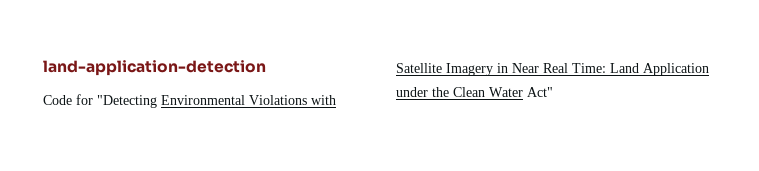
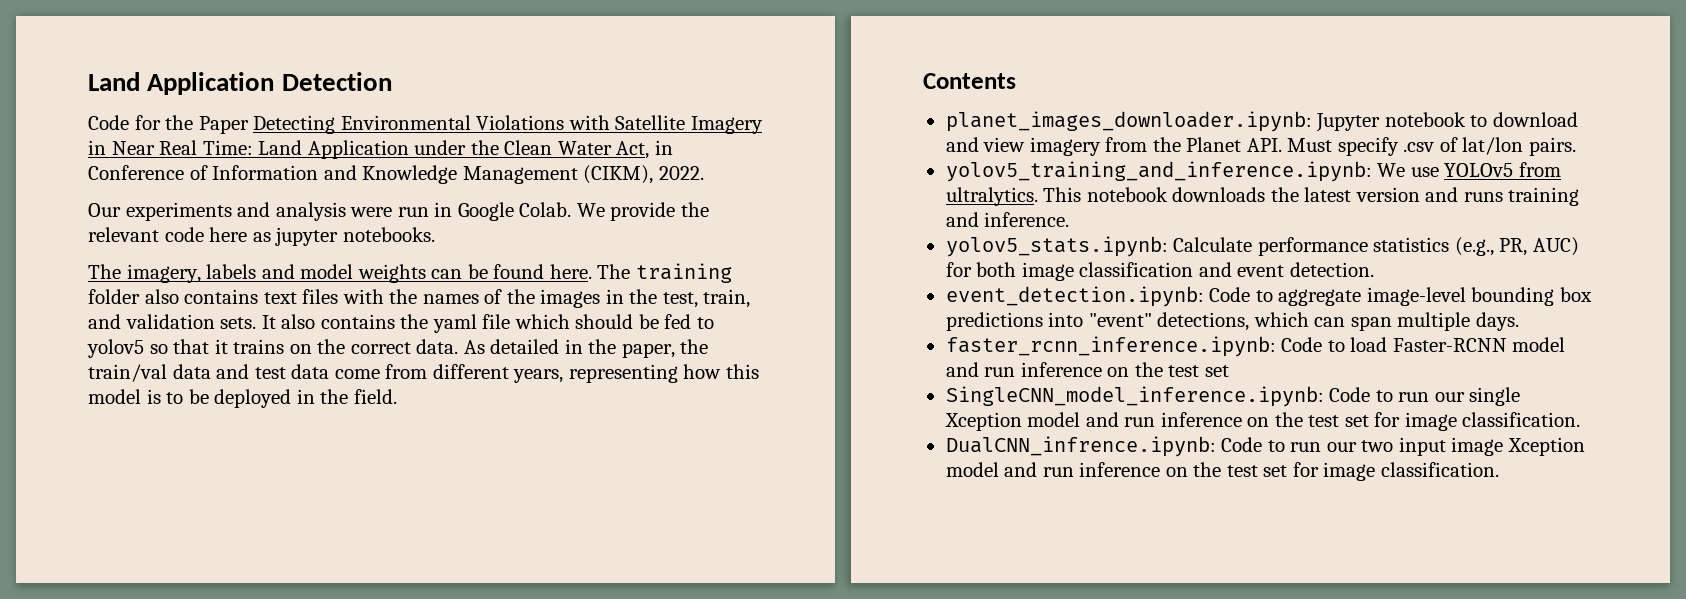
[43,60,266,76] land-application-detection -> [88,72,392,95] Land Application Detection
[97,95,157,108] "Detecting -> [165,115,336,134] the Paper Detecting
[527,87,553,97] Act" -> [616,140,673,159] [88,165,704,184] [88,202,709,221] [88,227,435,246] [88,263,732,283] [88,289,751,308] [88,314,714,333] [87,339,709,358] [88,364,759,383] [88,389,397,408] [923,73,1016,89] [945,111,1578,132] [945,137,1576,156] [945,161,1561,182] [945,187,1580,206] [945,212,1070,227] [945,236,1579,257] [945,262,1374,281] [945,286,1592,307] [945,312,1519,331] [945,336,1566,357] [945,362,1229,377] [945,386,1521,407] [944,412,1581,431] [945,436,1585,457] [945,462,1499,481] Act, in Conference of Information and Knowledge Management (CIKM), 2022. // Our experiments and analysis were run in Google Colab. We provide the relevant code here as jupyter notebooks. // The imagery, labels and model weights can be found here. The training folder also contains text files with the names of the images in the test, train, and validation sets. It also contains the yaml file which should be fed to yolov5 so that it trains on the correct data. As detailed in the paper, the train/val data and test data come from different years, representing how this model is to be deployed in the field. // Contents // planet_images_downloader.ipynb: Jupyter notebook to download and view imagery from the Planet API. Must specify .csv of lat/lon pairs. // yolov5_training_and_inference.ipynb: We use YOLOv5 from ultralytics. This notebook downloads the latest version and runs training and inference. // yolov5_stats.ipynb: Calculate performance statistics (e.g., PR, AUC) for both image classification and event detection. // event_detection.ipynb: Code to aggregate image-level bounding box predictions into "event" detections, which can span multiple days. // faster_rcnn_inference.ipynb: Code to load Faster-RCNN model and run inference on the test set // SingleCNN_model_inference.ipynb: Code to run our single Xception model and run inference on the test set for image classification. // DualCNN_infrence.ipynb: Code to run our two input image Xception model and run inference on the test set for image classification.

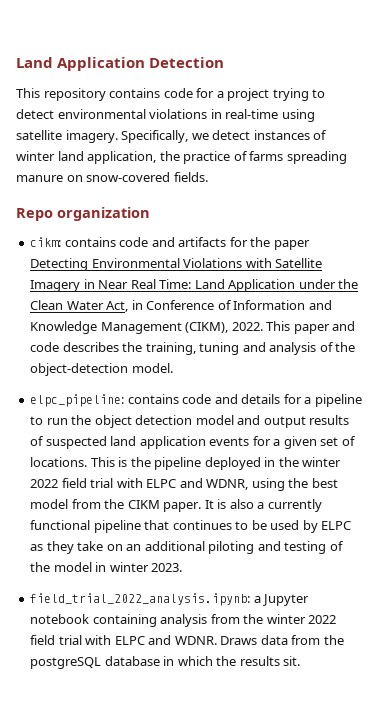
[88,115,129,130] Code -> [16,88,326,101] [16,109,315,122] [16,130,328,143] [16,151,347,164] [16,172,208,182] [16,207,150,221] [30,237,227,247] This repository contains code for a project trying to detect environmental violations in real-time using satellite imagery. Specifically, we detect instances of winter land application, the practice of farms spreading manure on snow-covered fields. // Repo organization // cikm: contains code and artifacts
[198,116,249,134] Paper -> [273,240,310,250] paper
[88,202,709,221] [88,227,435,246] [88,263,732,283] [88,289,751,308] [88,314,714,333] [87,339,709,358] [88,364,759,383] [88,389,397,408] [923,73,1016,89] [945,111,1578,132] [945,137,1576,156] [945,161,1561,182] [945,187,1580,206] [945,212,1070,227] [945,236,1579,257] [945,262,1374,281] [945,286,1592,307] [945,312,1519,331] [945,336,1566,357] [945,362,1229,377] [945,386,1521,407] [944,412,1581,431] [945,436,1585,457] [945,462,1499,481] // Our experiments and analysis were run in Google Colab. We provide the relevant code here as jupyter notebooks. // The imagery, labels and model weights can be found here. The training folder also contains text files with the names of the images in the test, train, and validation sets. It also contains the yaml file which should be fed to yolov5 so that it trains on the correct data. As detailed in the paper, the train/val data and test data come from different years, representing how this model is to be deployed in the field. // Contents // planet_images_downloader.ipynb: Jupyter notebook to download and view imagery from the Planet API. Must specify .csv of lat/lon pairs. // yolov5_training_and_inference.ipynb: We use YOLOv5 from ultralytics. This notebook downloads the latest version and runs training and inference. // yolov5_stats.ipynb: Calculate performance statistics (e.g., PR, AUC) for both image classification and event detection. // event_detection.ipynb: Code to aggregate image-level bounding box predictions into "event" detections, which can span multiple days. // faster_rcnn_inference.ipynb: Code to load Faster-RCNN model and run inference on the test set // SingleCNN_model_inference.ipynb: Code to run our single Xception model and run inference on the test set for image classification. // DualCNN_infrence.ipynb: Code to run our two input image Xception model and run inference on the test set for image classification. -> [266,321,356,334] [30,342,356,355] [30,363,173,376] [30,394,362,407] [30,415,350,428] [30,436,356,449] [30,457,342,470] [30,478,338,491] [30,499,322,512] [30,520,352,533] [30,541,344,554] [30,562,183,572] [30,593,310,606] [30,614,337,627] [30,635,344,645] [30,656,301,669] This paper and code describes the training, tuning and analysis of the object-detection model. // elpc_pipeline: contains code and details for a pipeline to run the object detection model and output results of suspected land application events for a given set of locations. This is the pipeline deployed in the winter 2022 field trial with ELPC and WDNR, using the best model from the CIKM paper. It is also a currently functional pipeline that continues to be used by ELPC as they take on an additional piloting and testing of the model in winter 2023. // field_trial_2022_analysis.ipynb: a Jupyter notebook containing analysis from the winter 2022 field trial with ELPC and WDNR. Draws data from the postgreSQL database in which the results sit.

